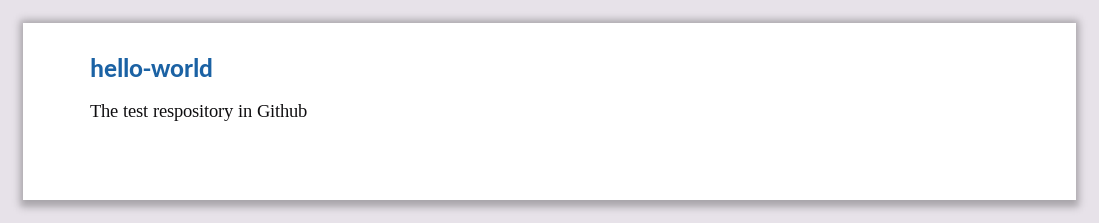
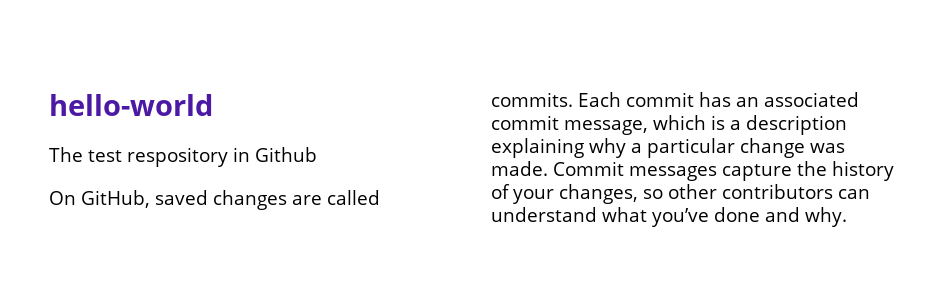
(307, 110) none -> [49,190,380,210] [491,92,859,107] [491,115,847,135] [491,138,845,158] [491,161,894,181] [491,184,870,204] [491,207,847,227] // On GitHub, saved changes are called commits. Each commit has an associated commit message, which is a description explaining why a particular change was made. Commit messages capture the history of your changes, so other contributors can understand what you’ve done and why.

